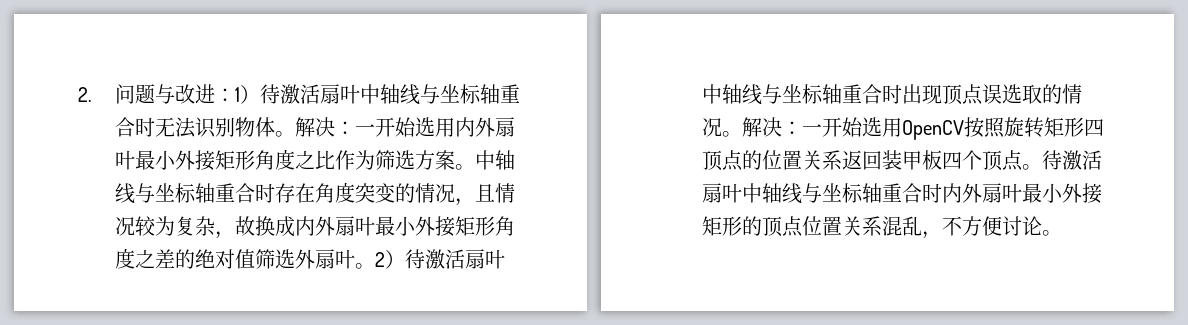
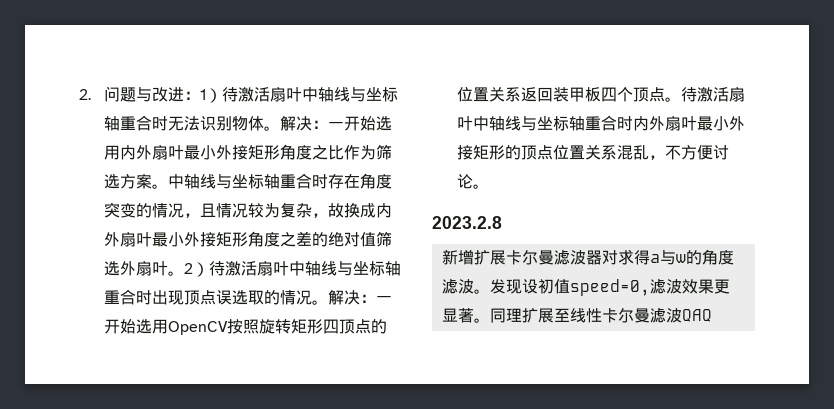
(1063, 233) none -> [432,216,502,229] [441,249,734,265] [441,278,730,296] [441,307,712,323] // 2023.2.8 // 新增扩展卡尔曼滤波器对求得a与w的角度滤波。发现设初值speed=0,滤波效果更显著。同理扩展至线性卡尔曼滤波QAQ

